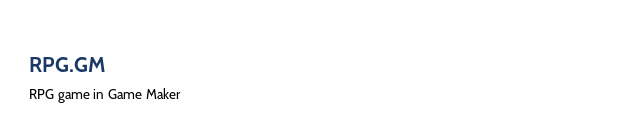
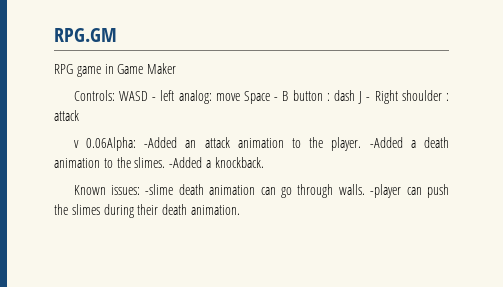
(181, 93) none -> [73,90,449,104] [54,110,79,121] [73,137,449,151] [54,157,264,168] [73,184,449,198] [54,204,240,218] // Controls: WASD - left analog: move Space - B button : dash J - Right shoulder : attack // v 0.06Alpha: -Added an attack animation to the player. -Added a death animation to the slimes. -Added a knockback. // Known issues: -slime death animation can go through walls. -player can push the slimes during their death animation.

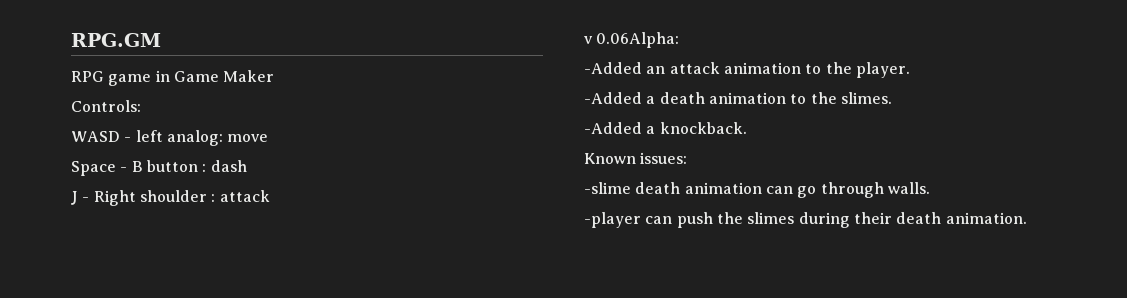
(115, 95) none -> (141, 106) //
(240, 97) none -> (269, 138) //
(355, 95) none -> (247, 166) //
(136, 144) none -> (680, 40) //
(362, 144) none -> (910, 70) //
(166, 162) none -> (892, 98) //
(141, 190) none -> (688, 158) //
(365, 189) none -> (930, 188) //

